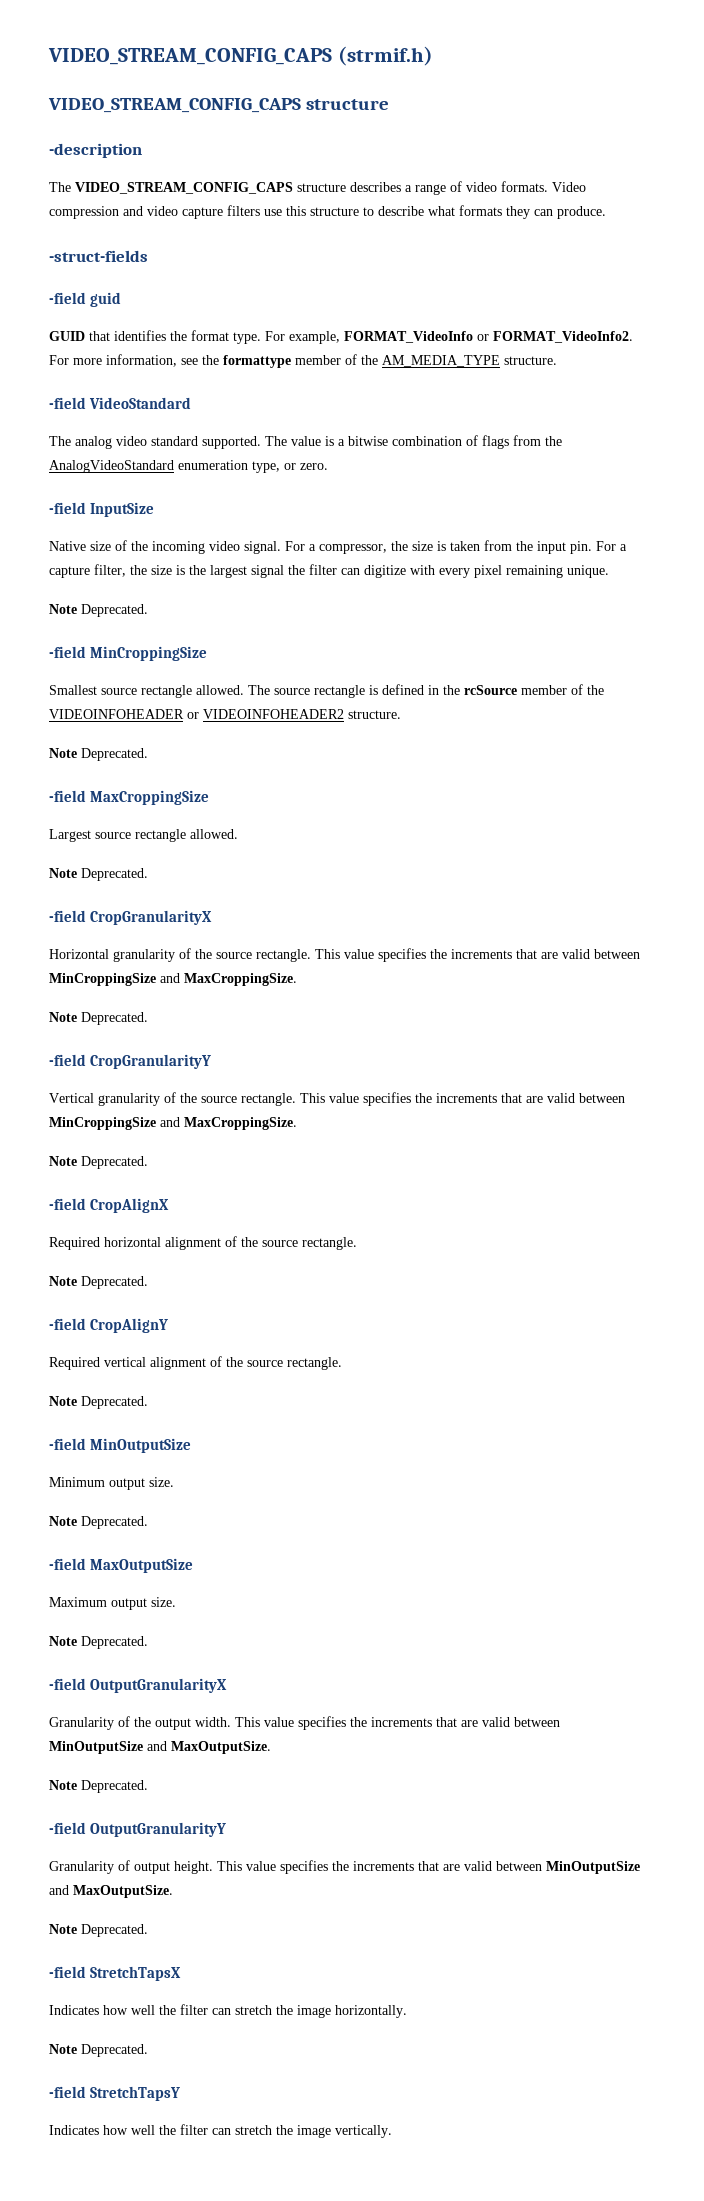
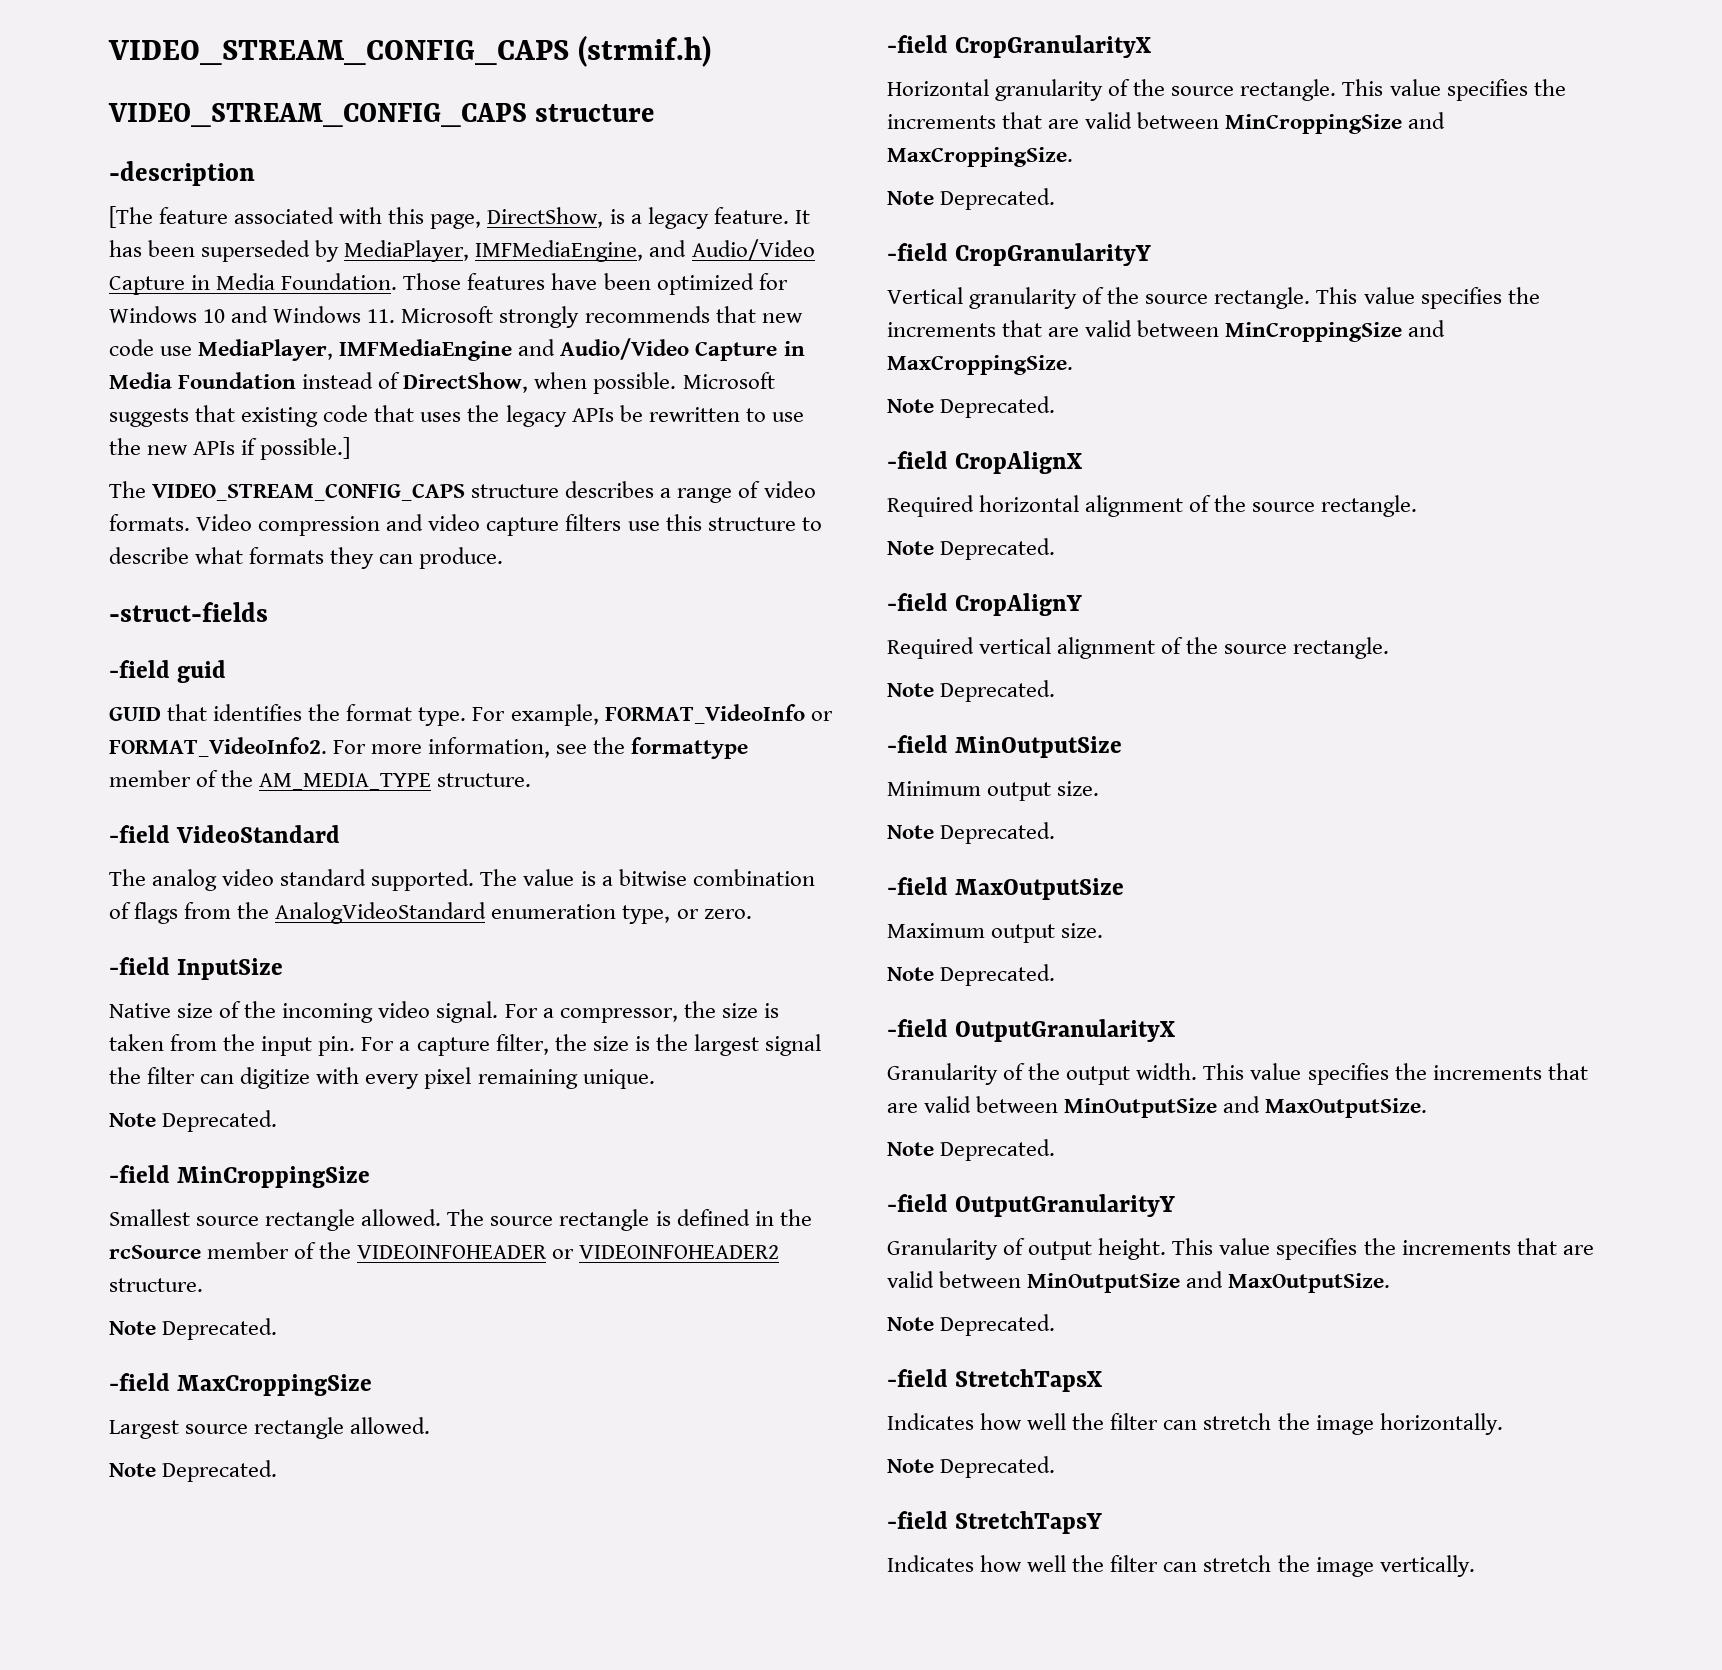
(142, 150) none -> [109,206,810,229] [109,239,815,262] [109,273,788,295] [109,306,803,328] [109,338,805,361] [109,372,775,394] [109,405,804,427] [109,437,351,460] // [The feature associated with this page, DirectShow, is a legacy feature. It has been superseded by MediaPlayer, IMFMediaEngine, and Audio/Video Capture in Media Foundation. Those features have been optimized for Windows 10 and Windows 11. Microsoft strongly recommends that new code use MediaPlayer, IMFMediaEngine and Audio/Video Capture in Media Foundation instead of DirectShow, when possible. Microsoft suggests that existing code that uses the legacy APIs be rewritten to use the new APIs if possible.]

